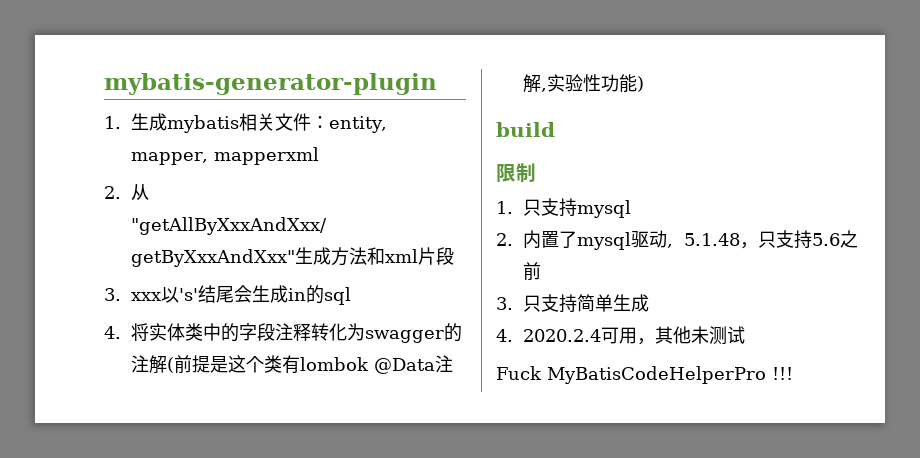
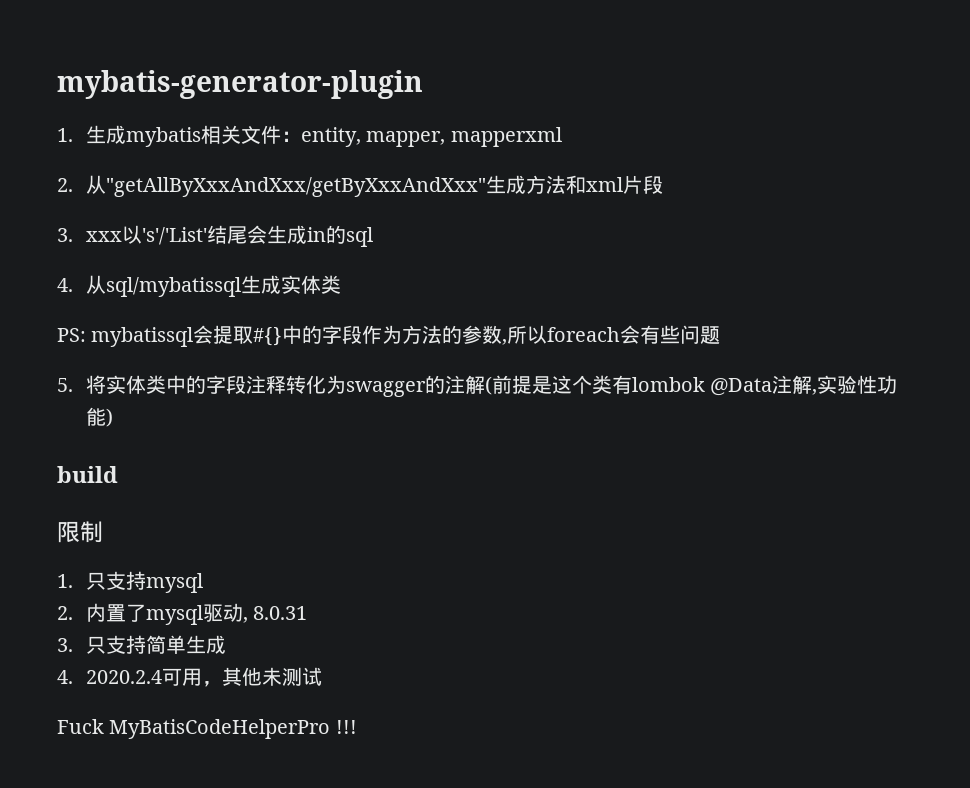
[178,288,198,301] 's' -> [141,227,207,245] 's'/'List'
(121, 332) none -> [85,275,341,297] [57,325,721,347] [57,378,73,392] 从sql/mybatissql生成实体类 // PS: mybatissql会提取#{}中的字段作为方法的参数,所以foreach会有些问题 // 5.
[684,230,858,249] [522,262,541,280] 5.1.48，只支持5.6之前 -> [253,606,308,620] 8.0.31

